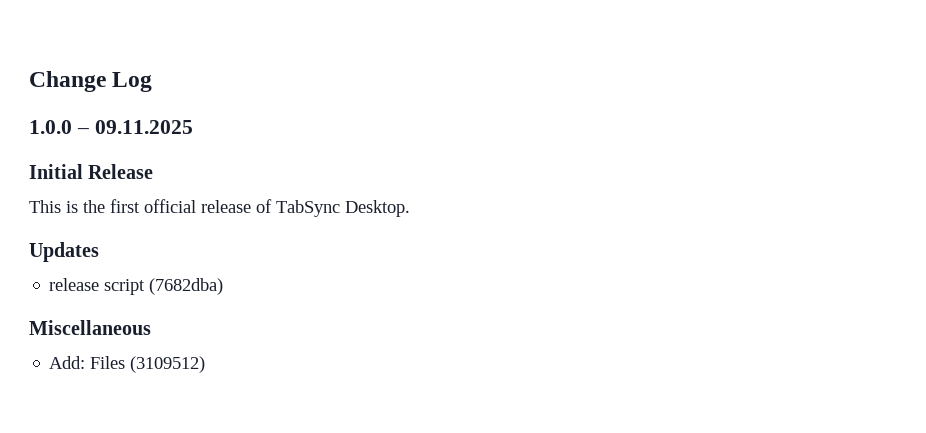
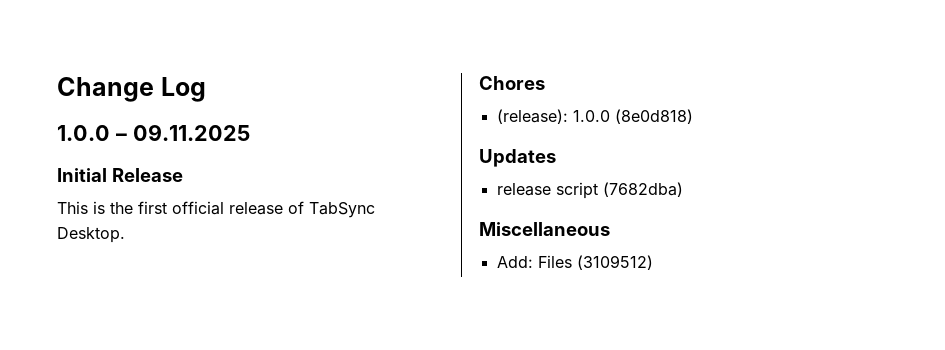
(410, 208) none -> [479,76,545,90] [496,109,693,124] // Chores // (release): 1.0.0 (8e0d818)

